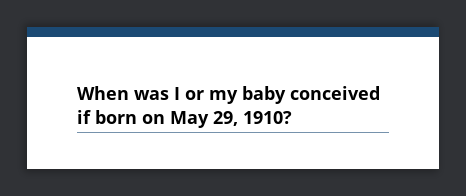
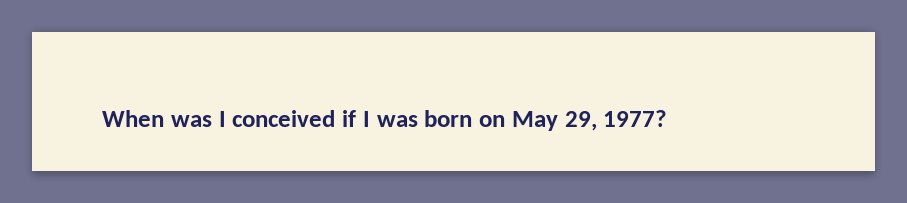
[185,86,380,104] [77,110,91,124] or my baby conceived if -> [232,110,418,127] conceived if I was
[243,111,292,124] 1910? -> [603,110,668,127] 1977?

